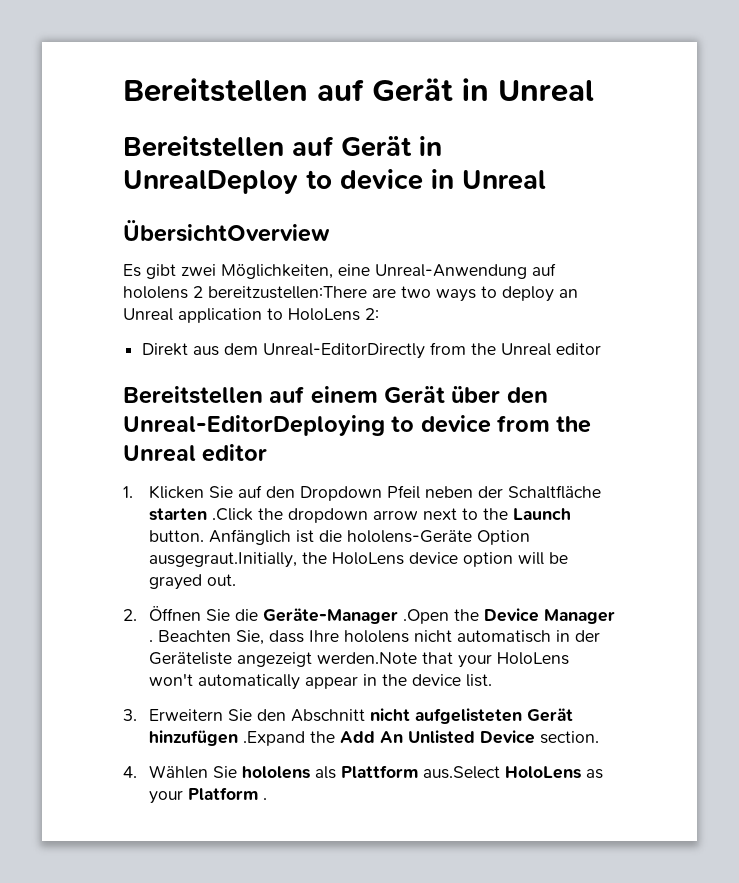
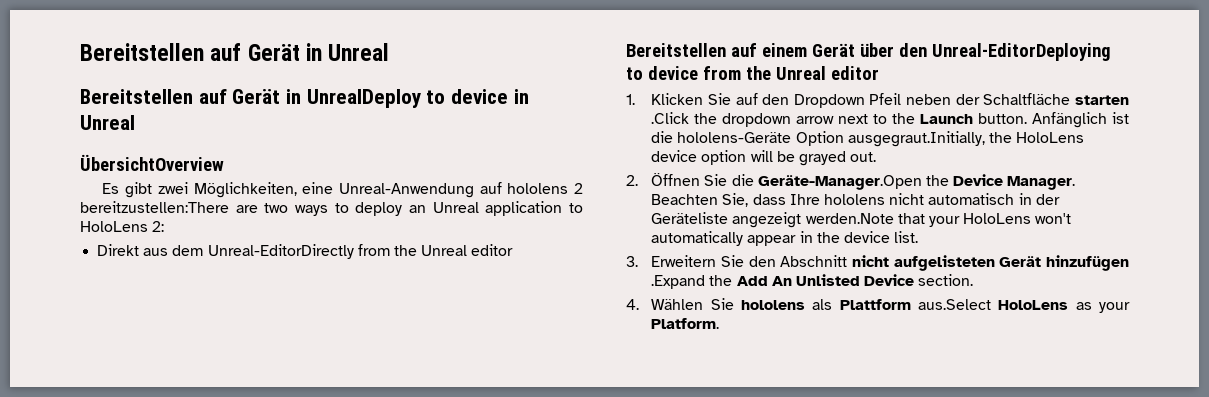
[263,608,616,624] [149,640,154,642] Geräte-Manager .Open the Device Manager . -> [757,174,1076,190] Geräte-Manager.Open the Device Manager.
[188,787,268,800] Platform . -> [651,318,720,329] Platform.

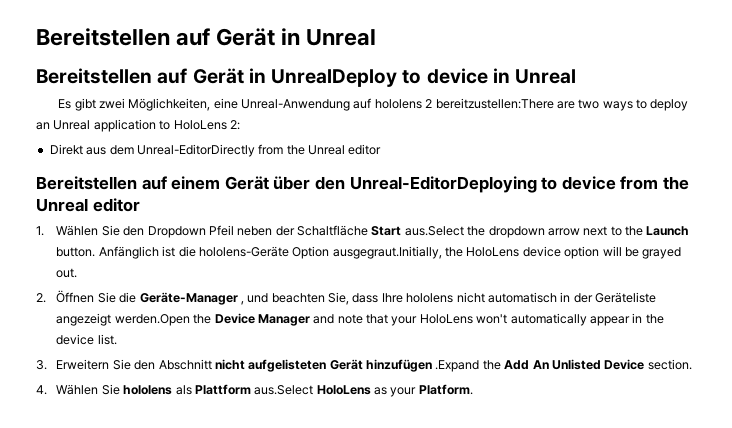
[80,154,224,171] // ÜbersichtOverview -> (577, 76) none
[651,93,758,105] Klicken Sie auf -> [56,225,120,236] Wählen Sie
[1075,95,1129,105] [651,112,690,124] starten .Click -> [371,226,464,236] Start aus.Select
[757,174,1076,190] [651,194,719,205] Geräte-Manager.Open the Device Manager. Beachten -> [139,292,325,305] Geräte-Manager , und beachten
[805,213,894,224] werden.Note -> [114,313,363,326] werden.Open the Device Manager and note

